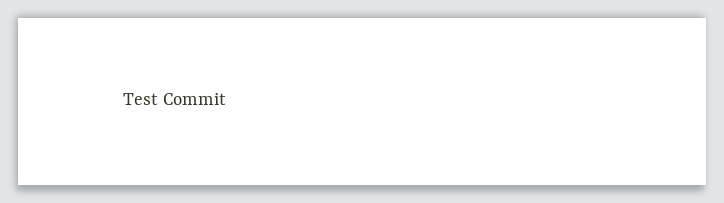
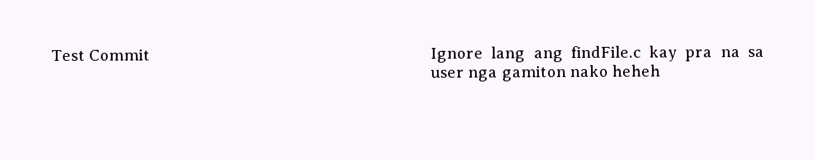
(227, 99) none -> [430,45,764,63] [430,64,661,82] // Ignore lang ang findFile.c kay pra na sa user nga gamiton nako heheh

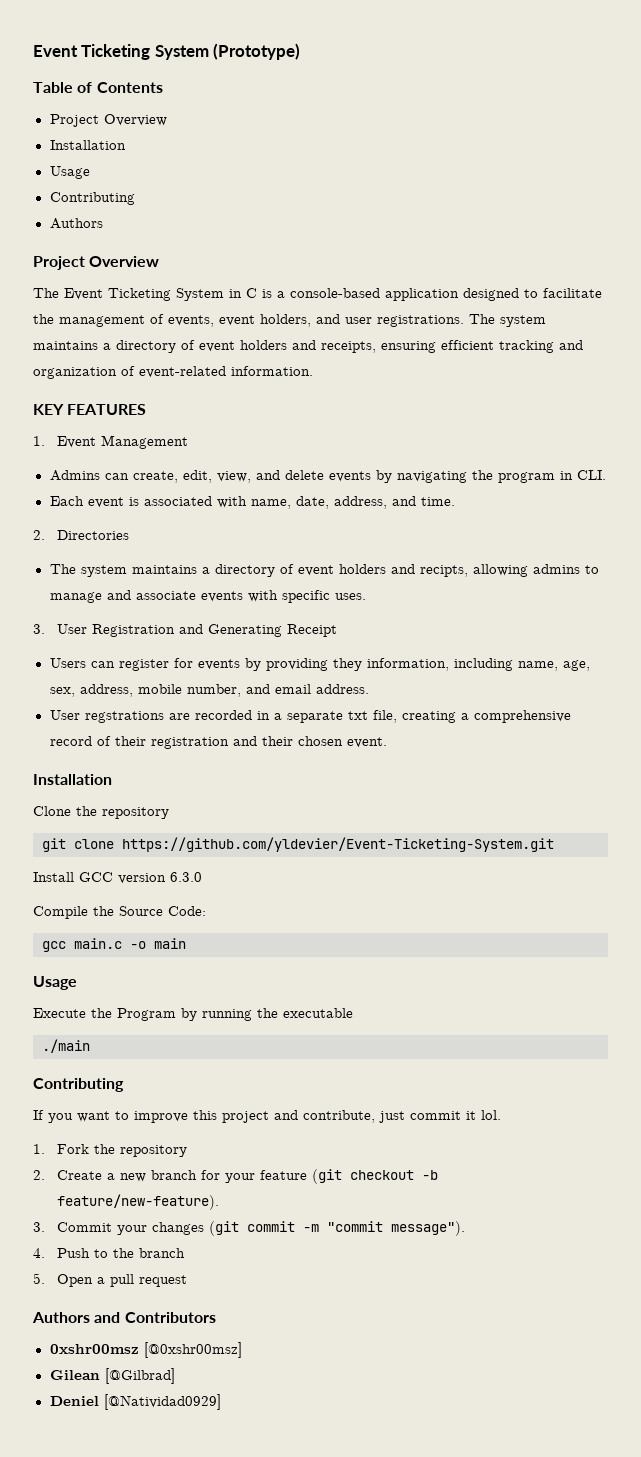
[50,48,151,62] [430,45,764,63] [430,64,661,82] Test Commit // Ignore lang ang findFile.c kay pra na sa user nga gamiton nako heheh -> [33,43,301,60] [33,82,163,93] [49,114,167,127] [49,140,126,150] [49,166,90,179] [49,192,135,205] [49,218,103,229] [33,256,160,270] [33,288,602,301] [33,314,546,327] [33,340,583,353] [33,366,313,379] [33,404,147,415] [33,435,189,449] [49,470,606,483] [49,496,455,509] [33,530,130,540] [49,564,599,577] [49,590,366,603] [33,624,338,637] [49,658,590,671] [49,684,369,697] [49,710,571,723] [49,736,387,749] [33,774,112,785] [33,806,169,819] [42,837,554,852] [33,872,202,884] [33,906,206,919] [42,938,186,952] [33,976,77,990] [33,1008,353,1021] [42,1039,90,1053] [33,1078,124,1092] [33,1110,501,1123] [33,1144,188,1157] [33,1169,439,1184] [57,1194,220,1210] [33,1221,466,1236] [33,1248,186,1258] [33,1273,188,1287] [32,1312,216,1323] [49,1342,242,1358] [49,1368,175,1384] [49,1394,221,1410] Event Ticketing System (Prototype) // Table of Contents // Project Overview // Installation // Usage // Contributing // Authors // Project Overview // The Event Ticketing System in C is a console-based application designed to facilitate the management of events, event holders, and user registrations. The system maintains a directory of event holders and receipts, ensuring efficient tracking and organization of event-related information. // KEY FEATURES // 1. Event Management // Admins can create, edit, view, and delete events by navigating the program in CLI. // Each event is associated with name, date, address, and time. // 2. Directories // The system maintains a directory of event holders and recipts, allowing admins to manage and associate events with specific uses. // 3. User Registration and Generating Receipt // Users can register for events by providing they information, including name, age, sex, address, mobile number, and email address. // User regstrations are recorded in a separate txt file, creating a comprehensive record of their registration and their chosen event. // Installation // Clone the repository // git clone https://github.com/yldevier/Event-Ticketing-System.git // Install GCC version 6.3.0 // Compile the Source Code: // gcc main.c -o main // Usage // Execute the Program by running the executable // ./main // Contributing // If you want to improve this project and contribute, just commit it lol. // 1. Fork the repository // 2. Create a new branch for your feature (git checkout -b feature/new-feature). // 3. Commit your changes (git commit -m "commit message"). // 4. Push to the branch // 5. Open a pull request // Authors and Contributors // 0xshr00msz [@0xshr00msz] // Gilean [@Gilbrad] // Deniel [@Natividad0929]

